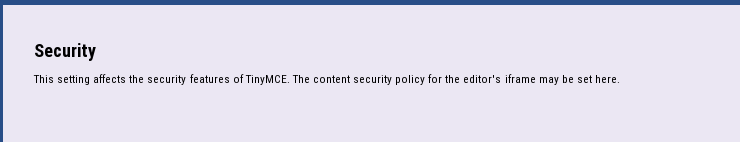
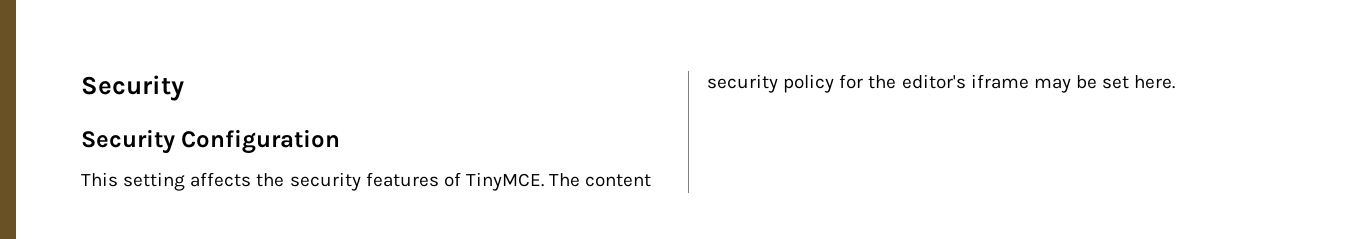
[34,43,96,61] Security -> [81,75,184,101] [81,129,341,154] Security // Security Configuration

